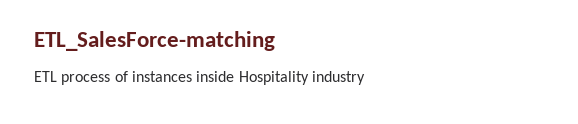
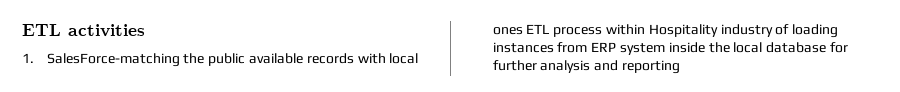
[34,31,275,51] [34,71,365,85] ETL_SalesForce-matching // ETL process of instances inside Hospitality industry -> [22,24,145,37] [22,53,419,67] [492,24,839,38] [492,42,848,55] [492,60,680,74] ETL activities // 1. SalesForce-matching the public available records with local ones ETL process within Hospitality industry of loading instances from ERP system inside the local database for further analysis and reporting

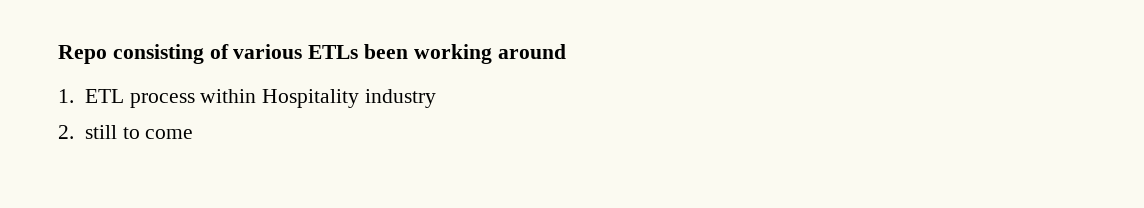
[22,24,145,37] [22,53,419,67] [492,27,523,35] ETL activities // 1. SalesForce-matching the public available records with local ones -> [58,44,566,64] [58,89,74,103] Repo consisting of various ETLs been working around // 1.
[775,24,839,38] [492,42,848,55] [492,60,680,74] of loading instances from ERP system inside the local database for further analysis and reporting -> [58,125,194,139] // 2. still to come

